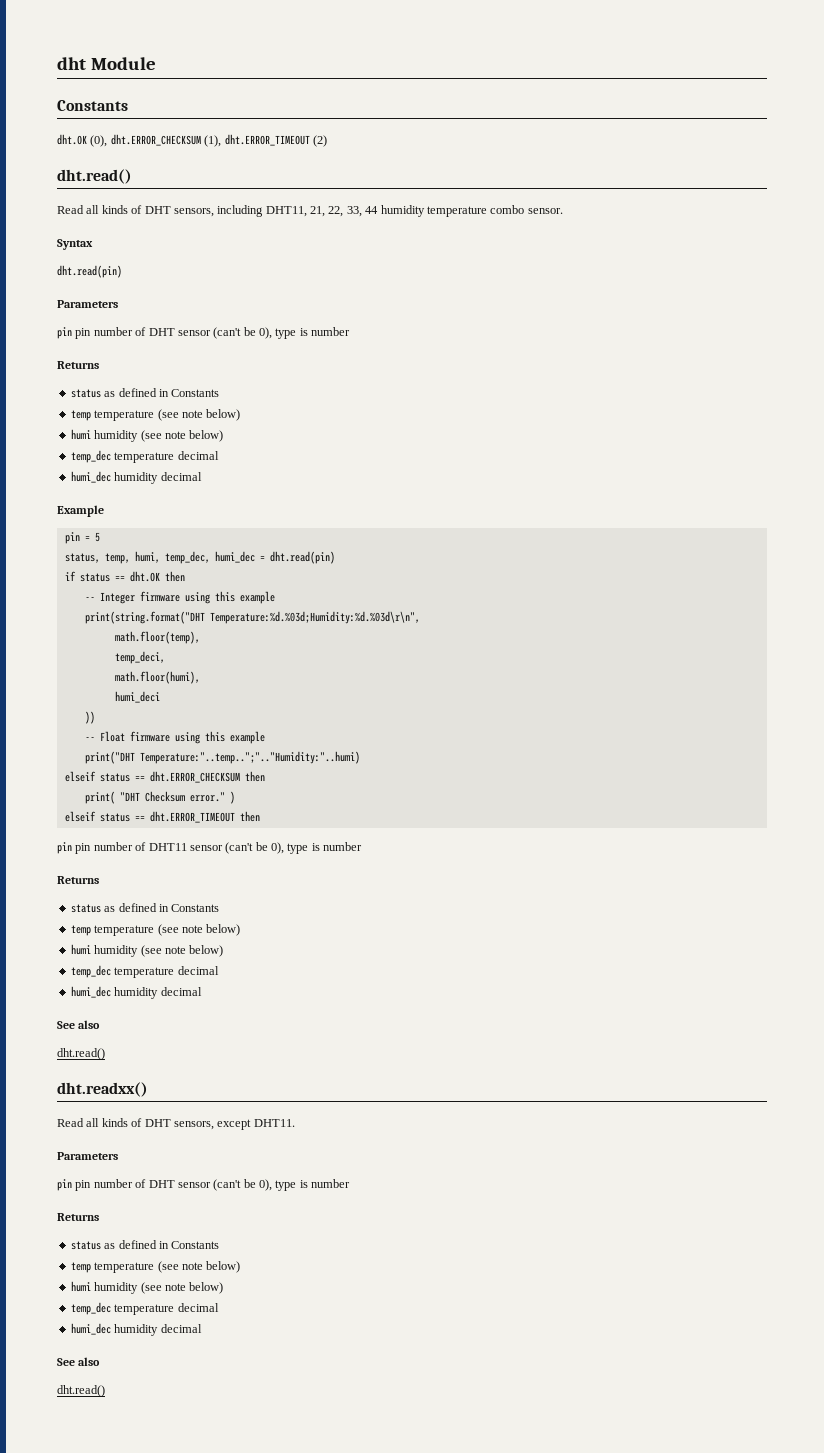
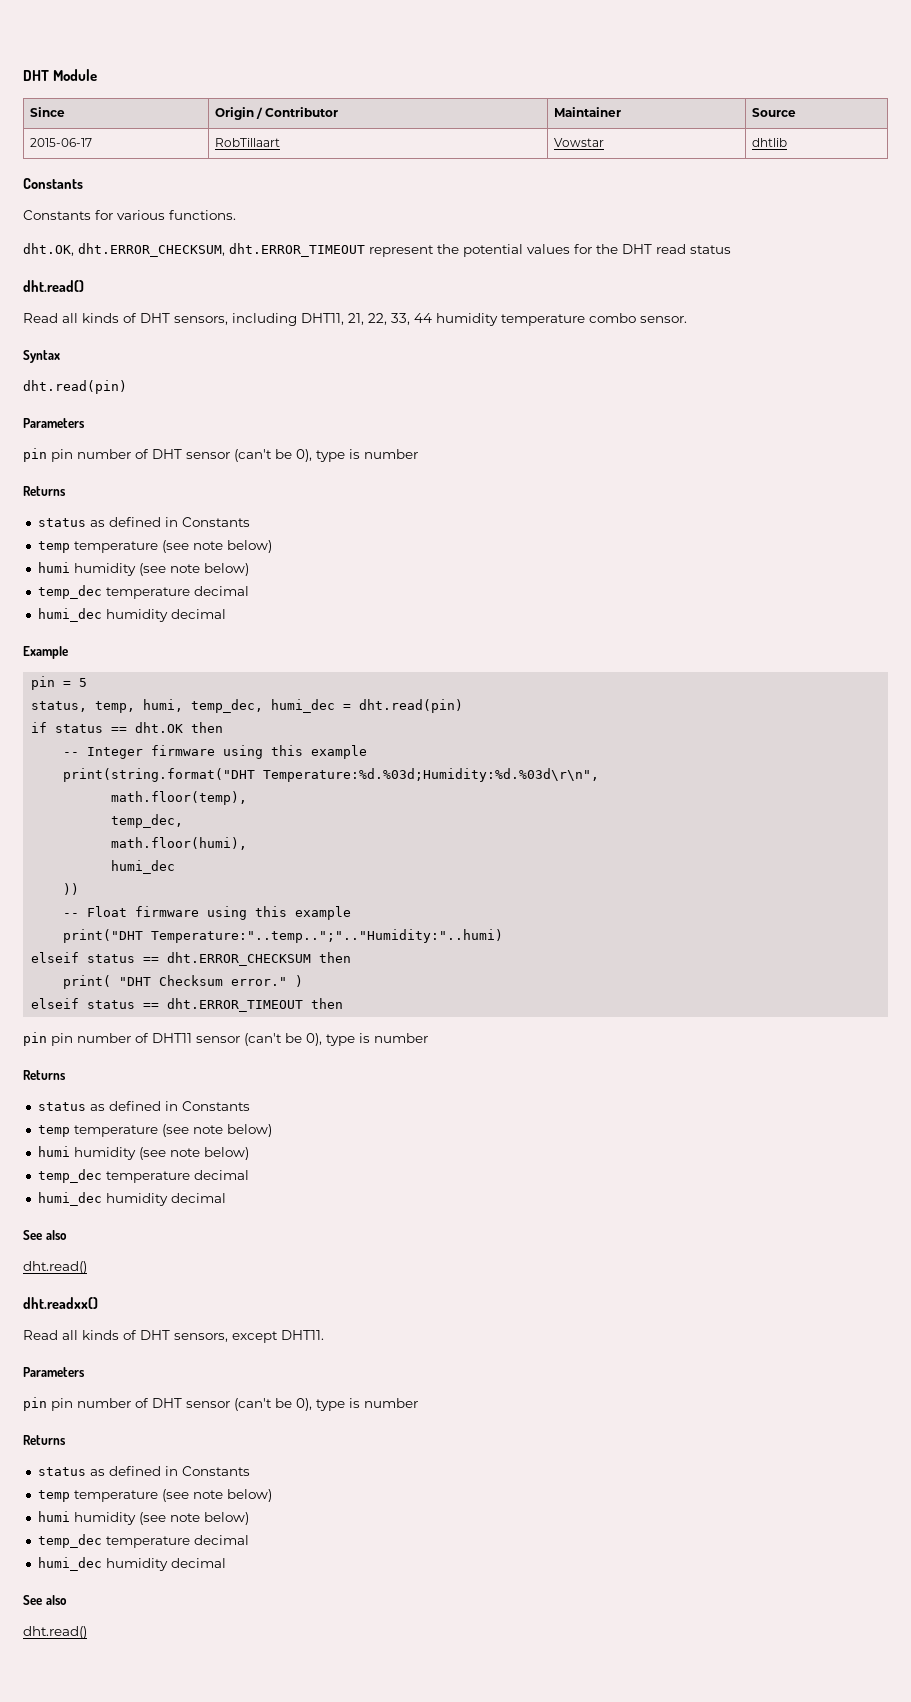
[57,57,86,70] dht -> [23,70,49,81] DHT
[57,100,128,111] [57,134,327,147] // Constants // dht.OK (0), dht.ERROR_CHECKSUM (1), dht.ERROR_TIMEOUT (2) -> [29,107,65,117] [214,107,339,120] [553,107,621,117] [751,108,796,117] [29,138,92,147] [214,138,280,147] [553,138,604,147] [751,138,787,147] [23,178,83,189] [23,210,236,220] [23,243,731,257] // Since | Origin / Contributor | Maintainer | Source // 2015-06-17 | RobTillaart | Vowstar | dhtlib // Constants // Constants for various functions. // dht.OK, dht.ERROR_CHECKSUM, dht.ERROR_TIMEOUT represent the potential values for the DHT read status
[114,651,165,664] temp_deci, -> [111,814,184,828] temp_dec,
[114,691,160,703] humi_deci -> [111,860,176,874] humi_dec

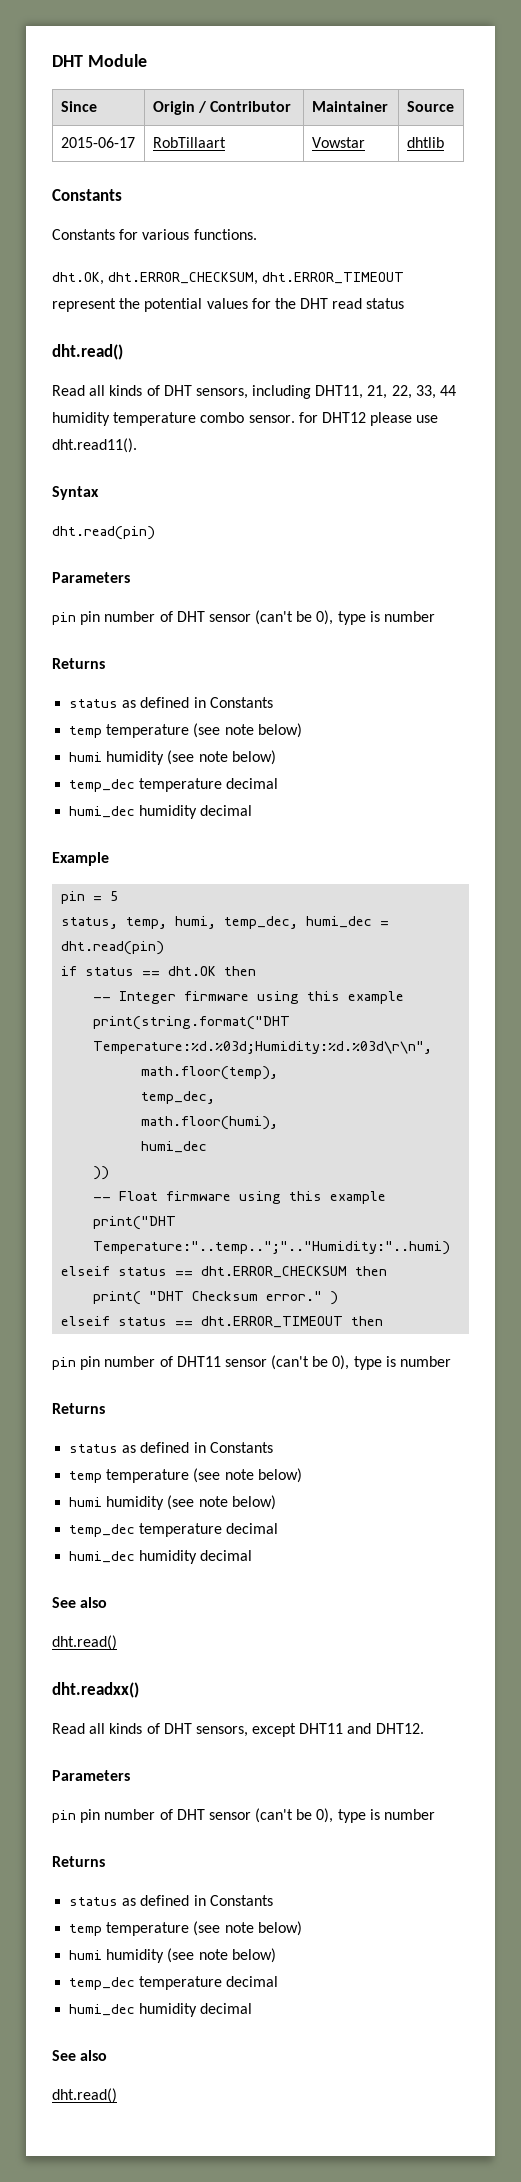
(687, 319) none -> [298,412,439,426] [52,438,137,453] for DHT12 please use dht.read11().
[281,1330,324,1340] DHT11. -> [299,1723,424,1734] DHT11 and DHT12.

